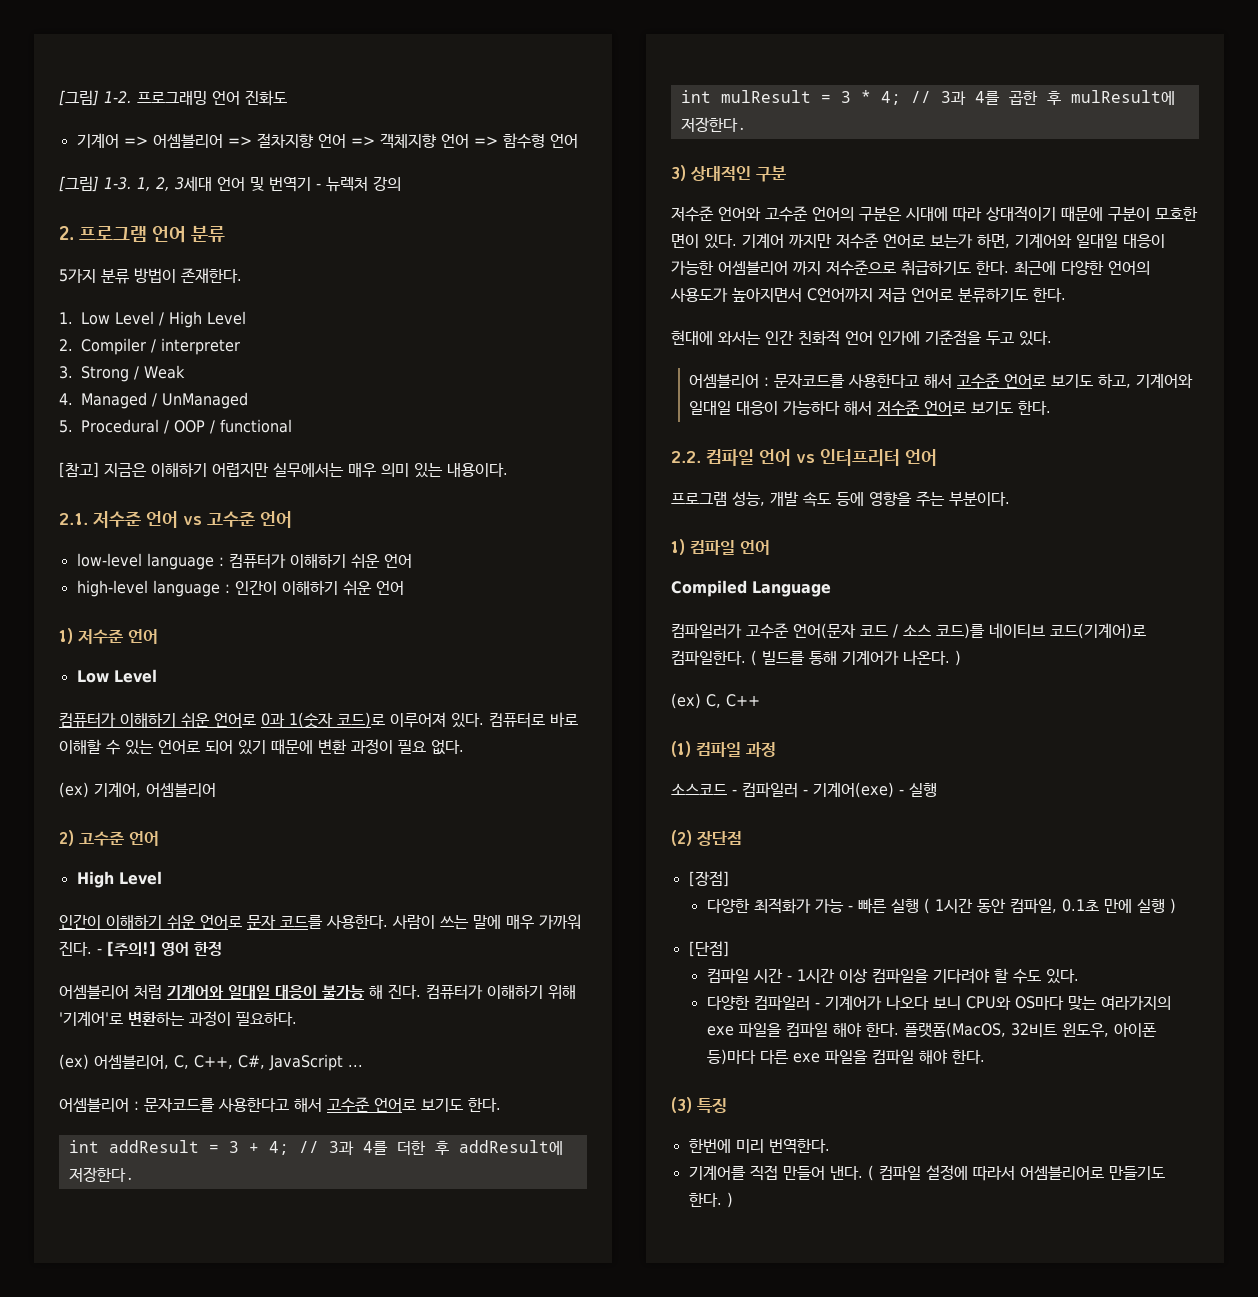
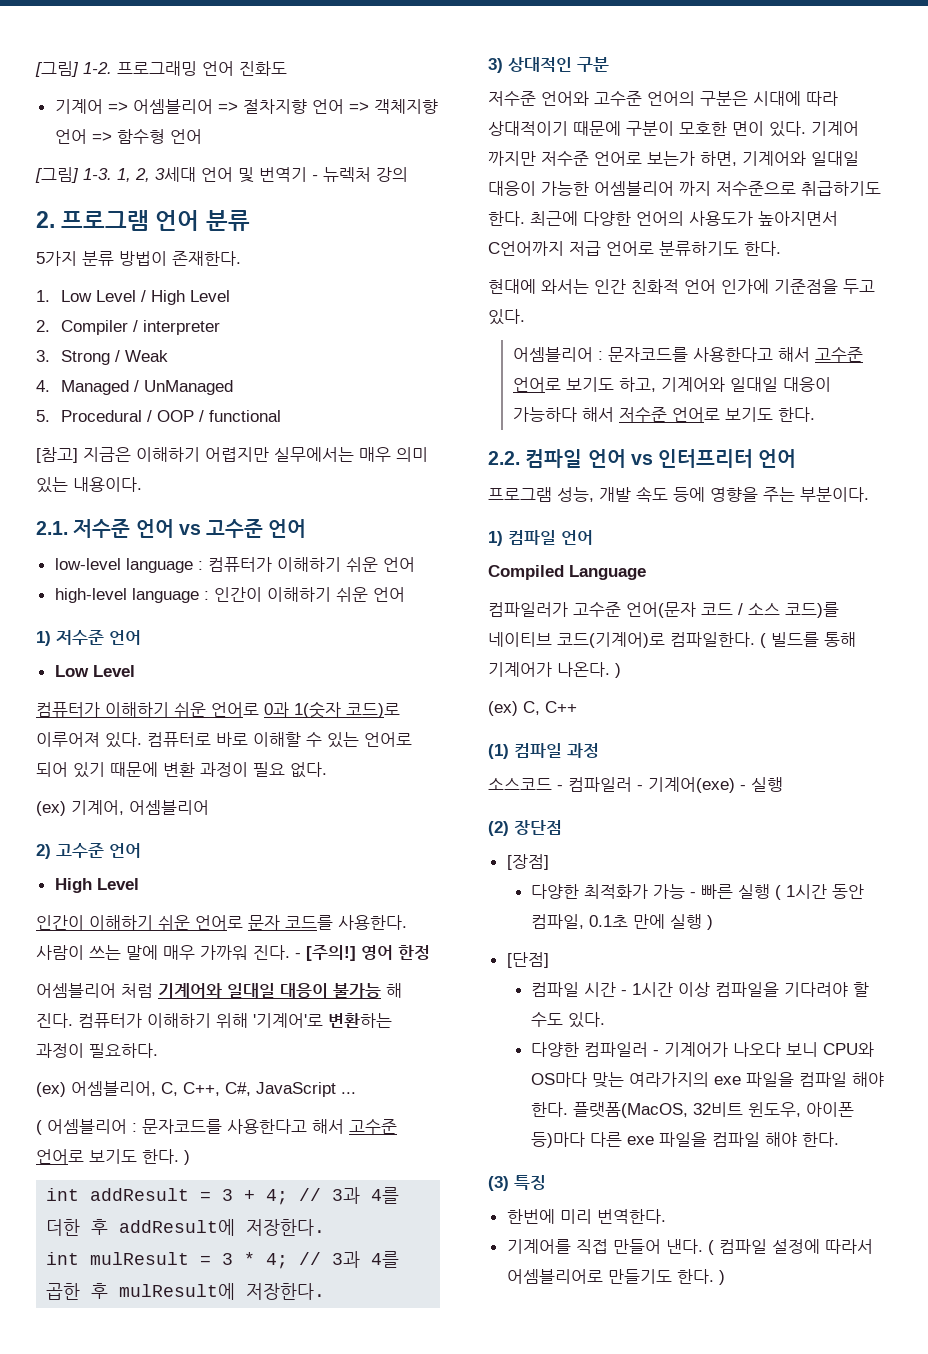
(363, 1066) none -> [36,1120,42,1135] (
(501, 1104) none -> [184,1150,190,1165] )

